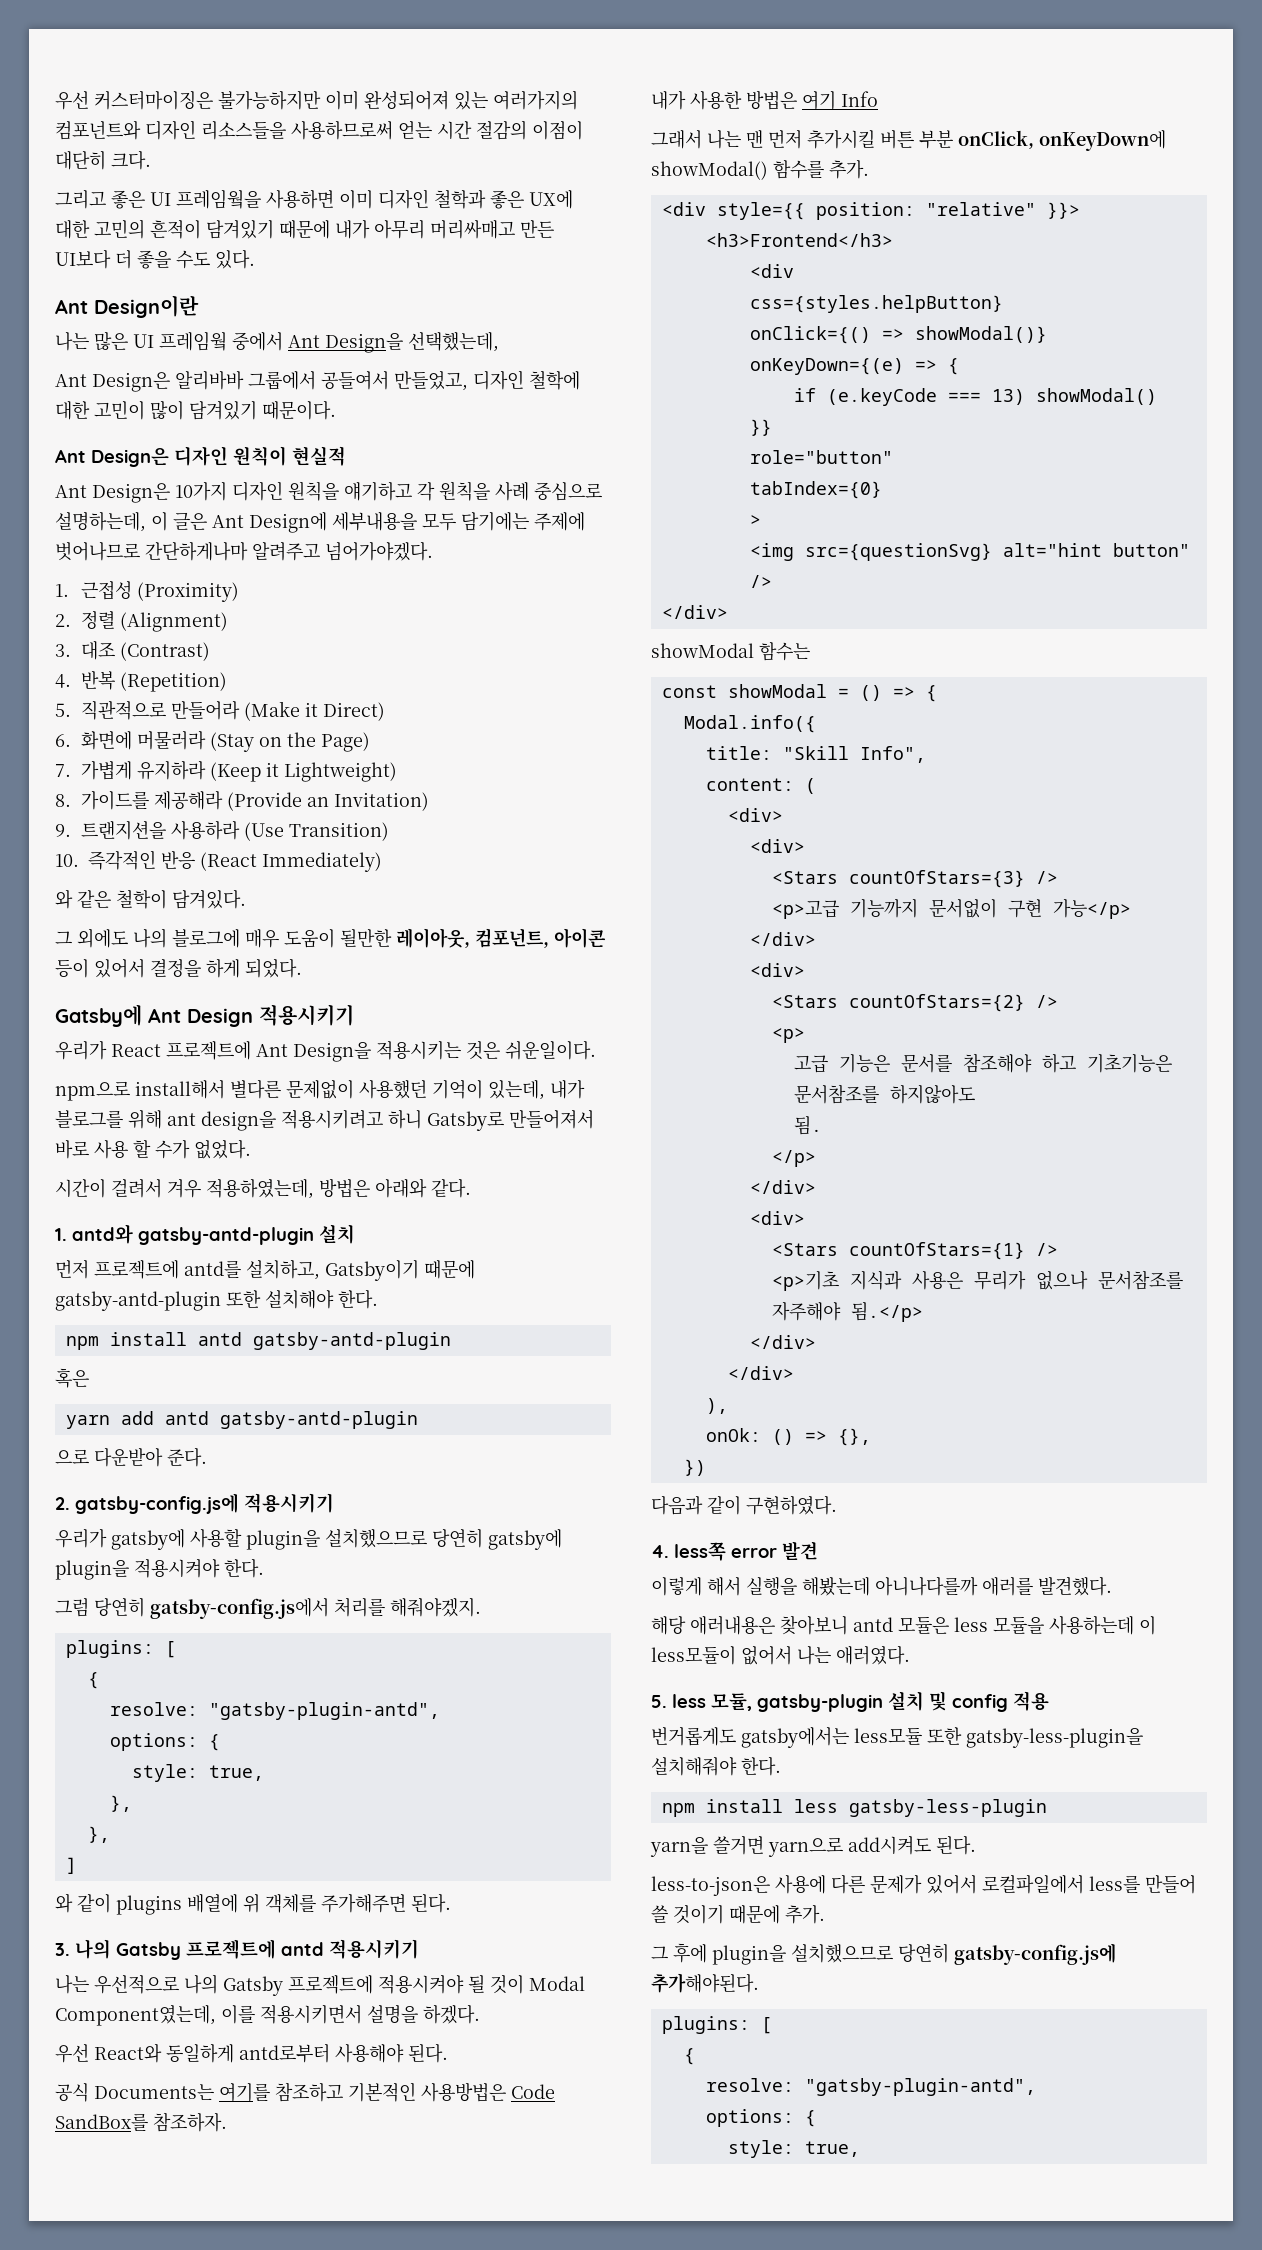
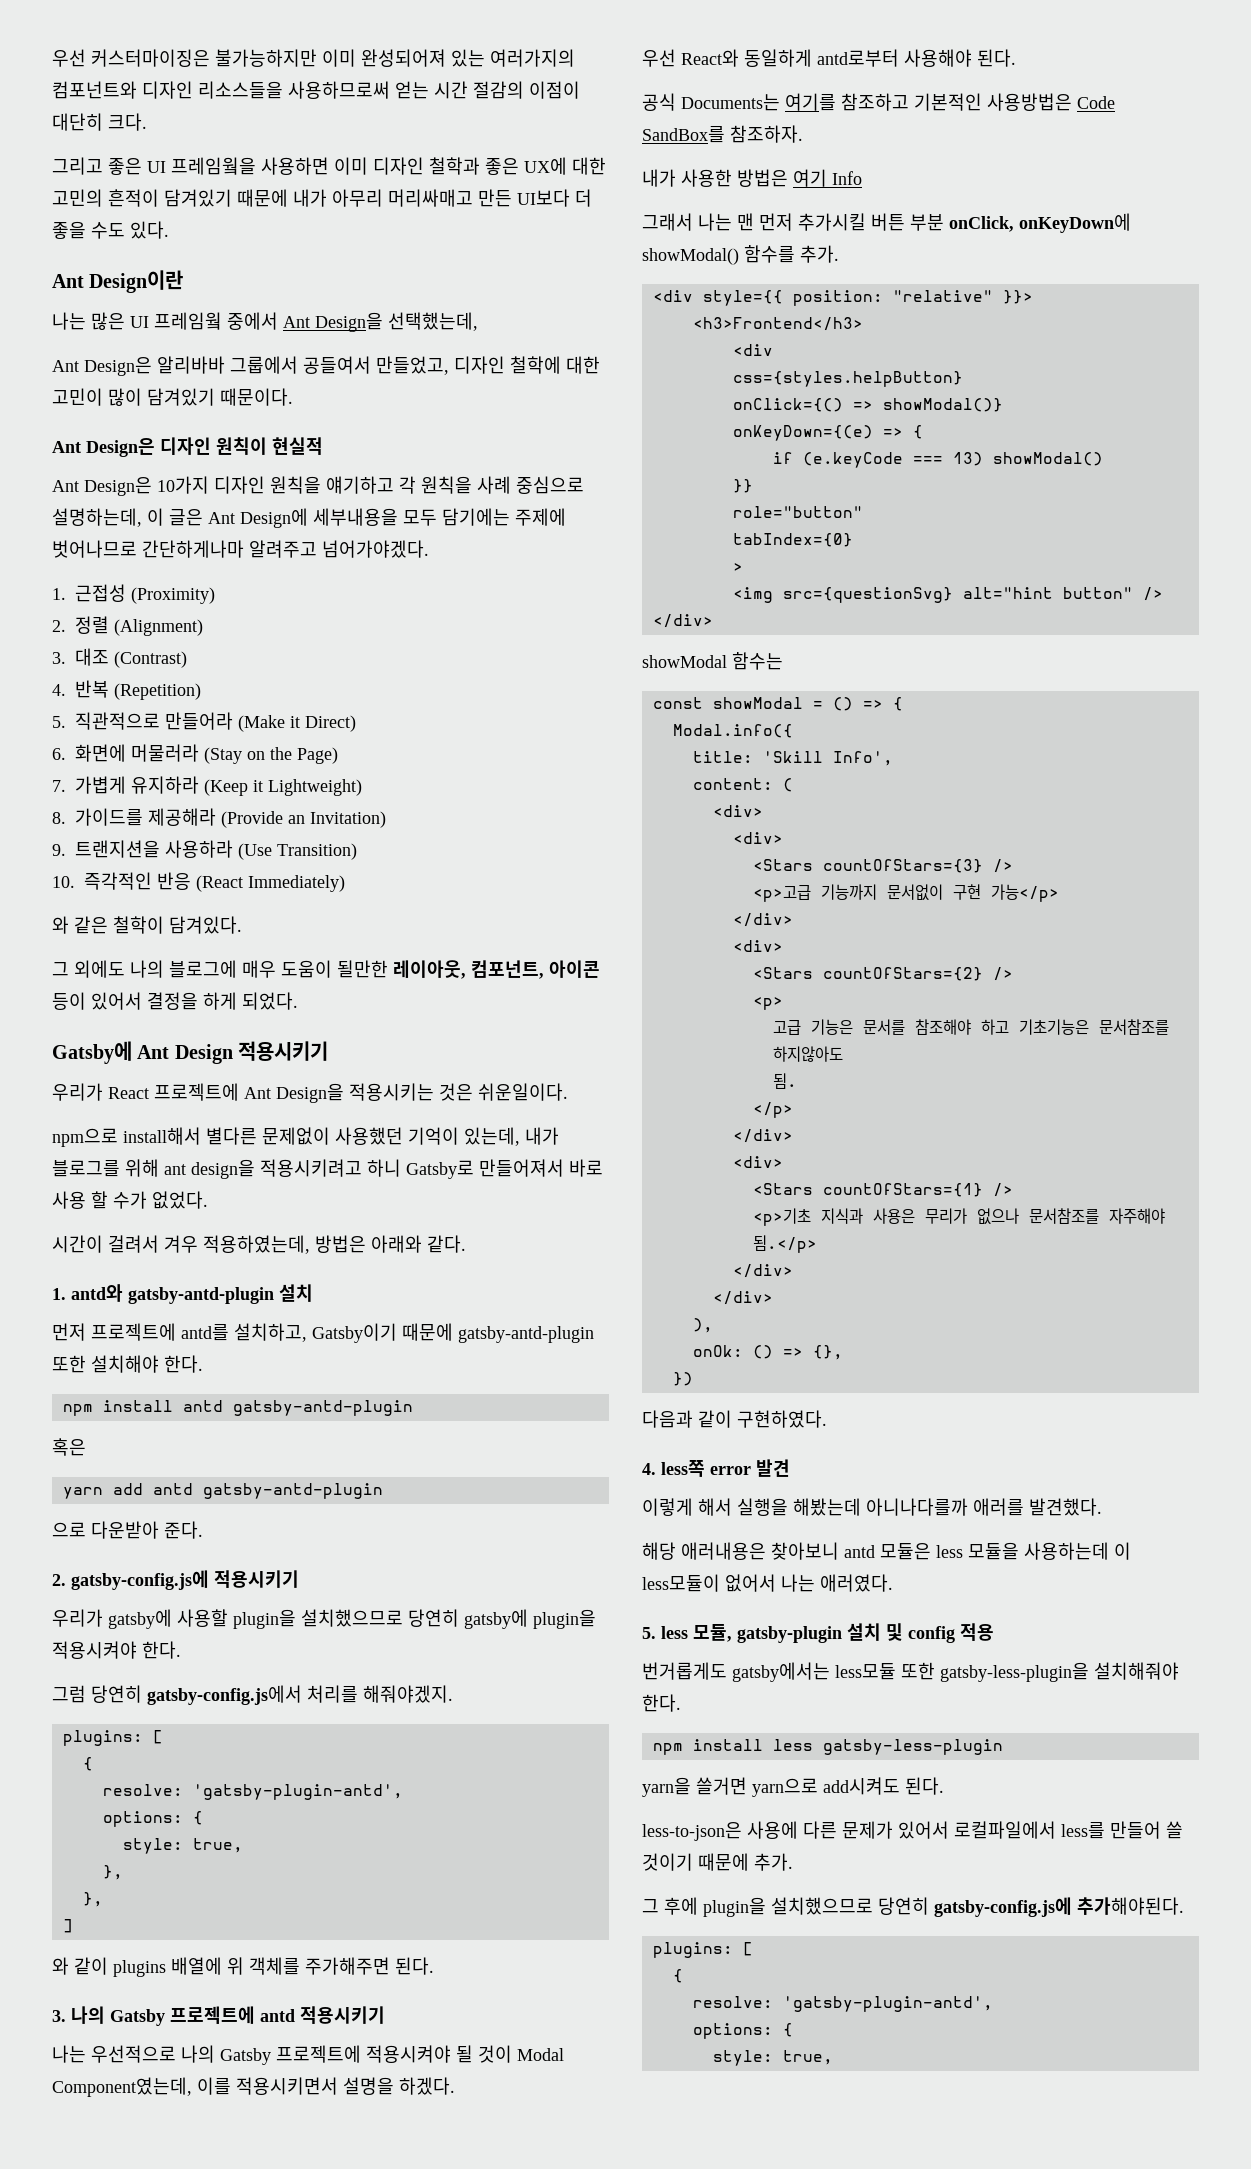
[208,1702,440,1720] "gatsby-plugin-antd", -> [192,1784,403,1800] 'gatsby-plugin-antd',
[782,746,926,763] "Skill Info", -> [762,751,893,766] 'Skill Info',
[804,2078,1036,2096] "gatsby-plugin-antd", -> [782,1996,993,2012] 'gatsby-plugin-antd',

